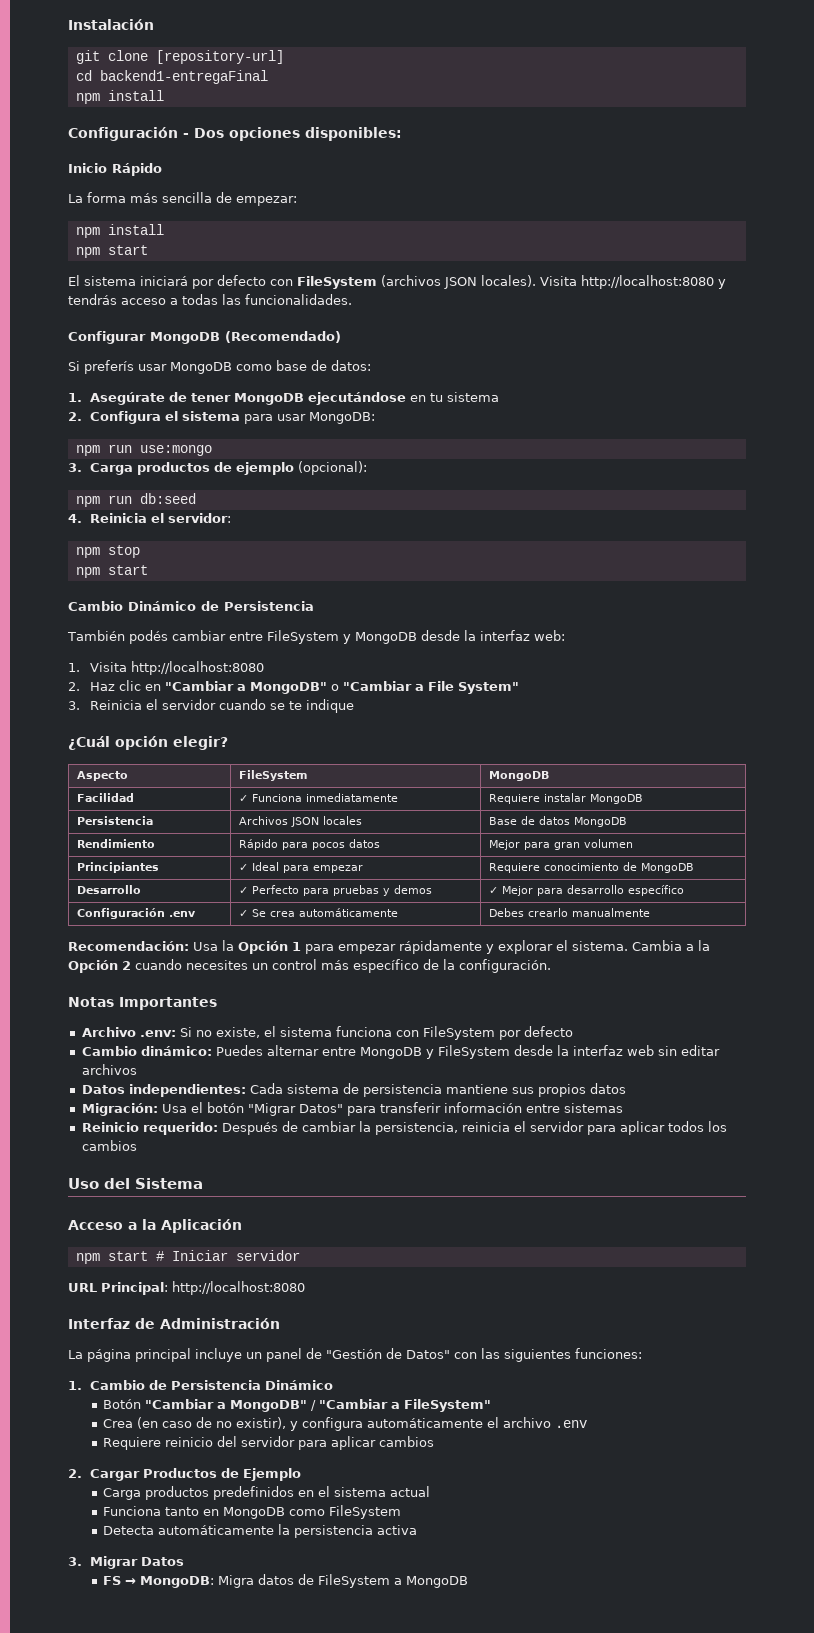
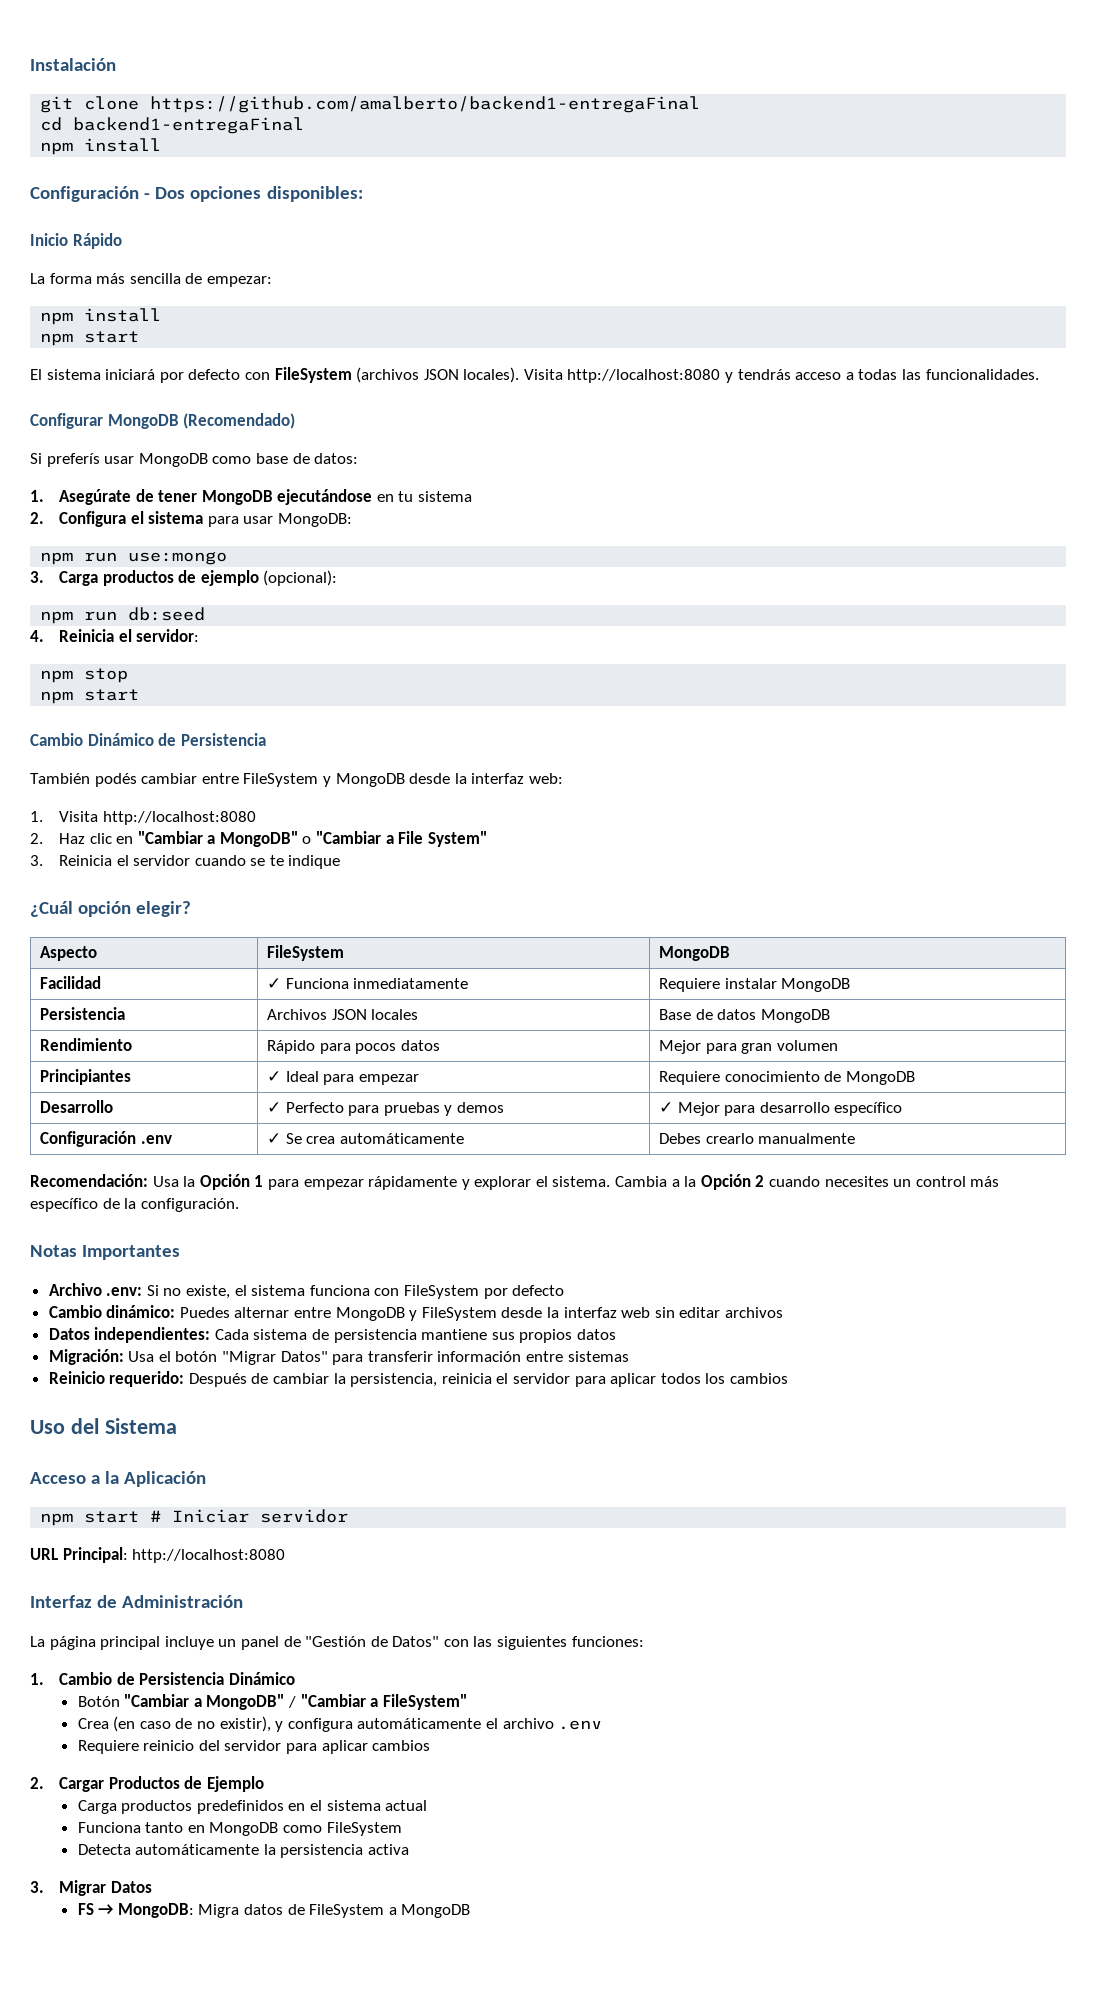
[155,50,284,64] [repository-url] -> [150,96,701,113] https://github.com/amalberto/backend1-entregaFinal

